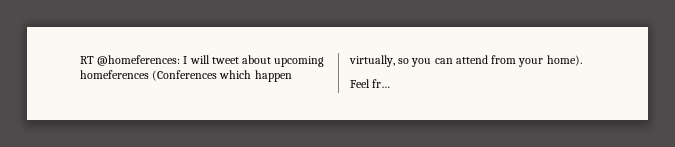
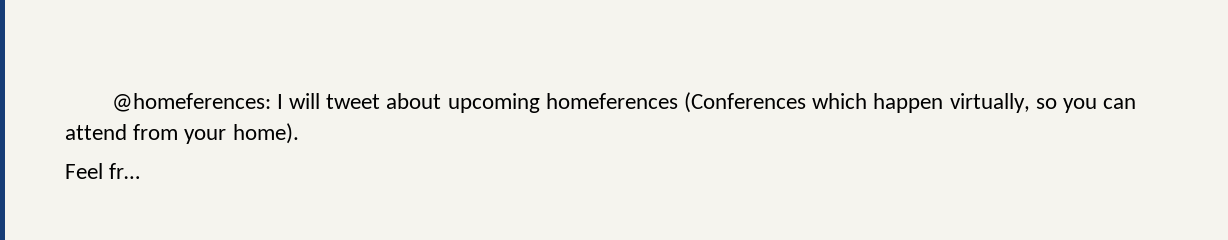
[80,56,94,64] RT -> (111, 102) none

